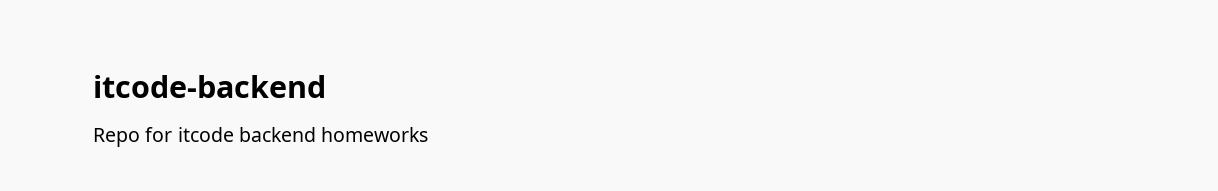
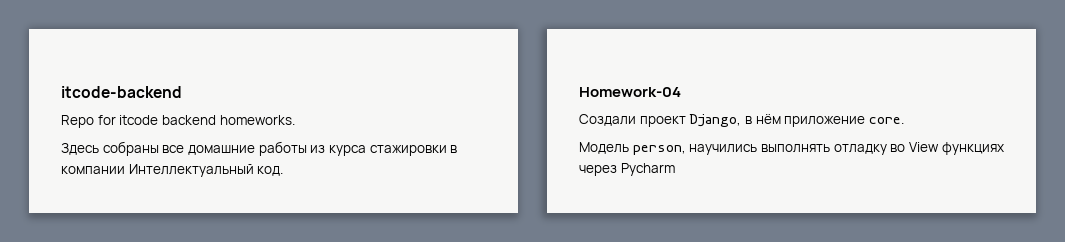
[321,127,429,142] homeworks -> [219,115,295,125] [61,141,458,156] [61,164,284,177] [579,87,681,97] [579,114,904,127] [579,142,1004,155] [579,163,675,176] homeworks. // Здесь собраны все домашние работы из курса стажировки в компании Интеллектуальный код. // Homework-04 // Создали проект Django, в нём приложение core. // Модель person, научились выполнять отладку во View функциях через Pycharm

